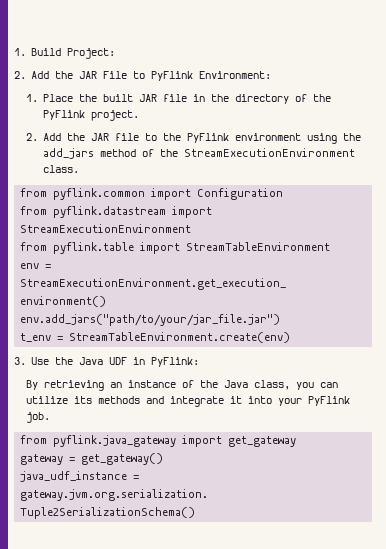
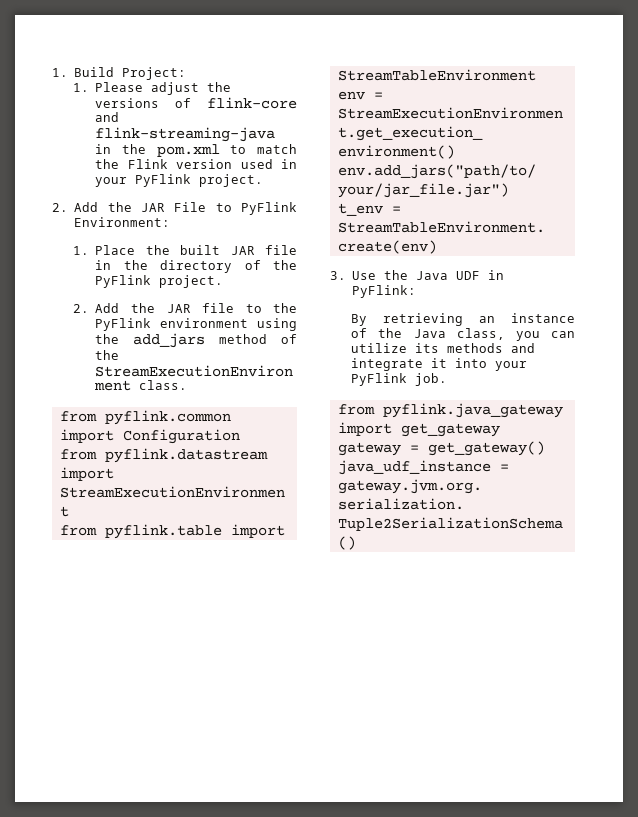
(116, 53) none -> [73,82,232,95] [95,97,297,109] [95,112,120,122] [95,127,276,142] [95,144,297,157] [95,159,297,169] [95,174,264,187] // 1. Please adjust the versions of flink-core and flink-streaming-java in the pom.xml to match the Flink version used in your PyFlink project.

